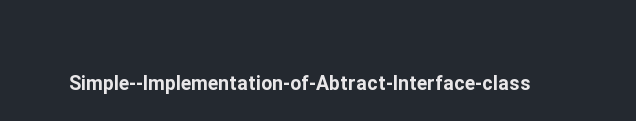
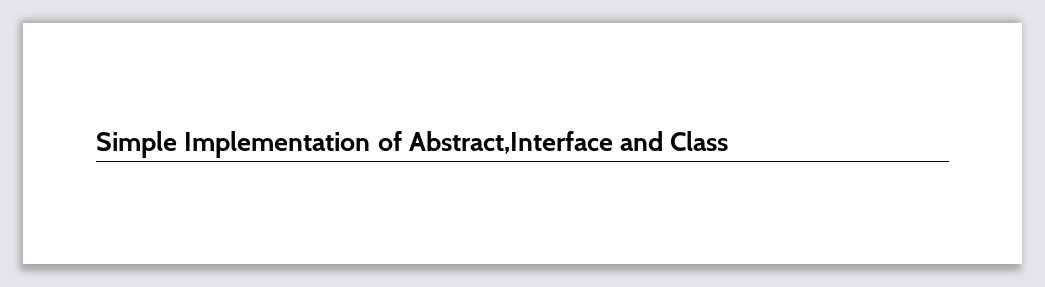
[69,75,531,94] Simple--Implementation-of-Abtract-Interface-class -> [96,131,729,158] Simple Implementation of Abstract,Interface and Class

